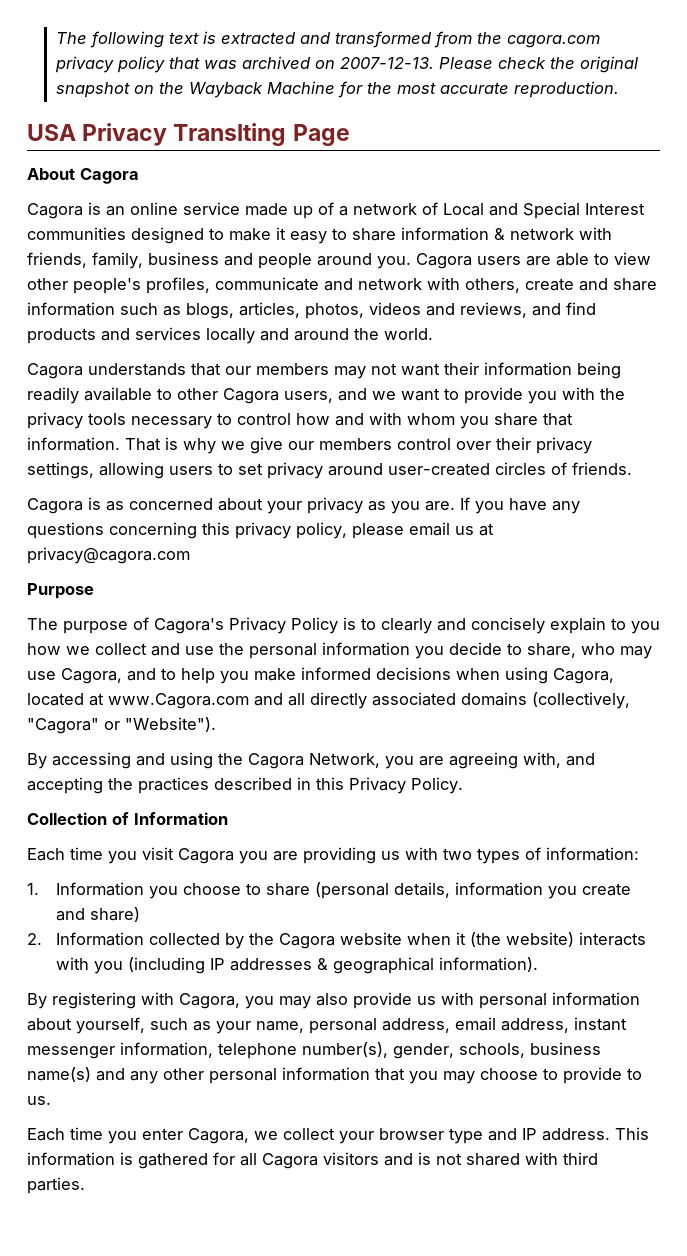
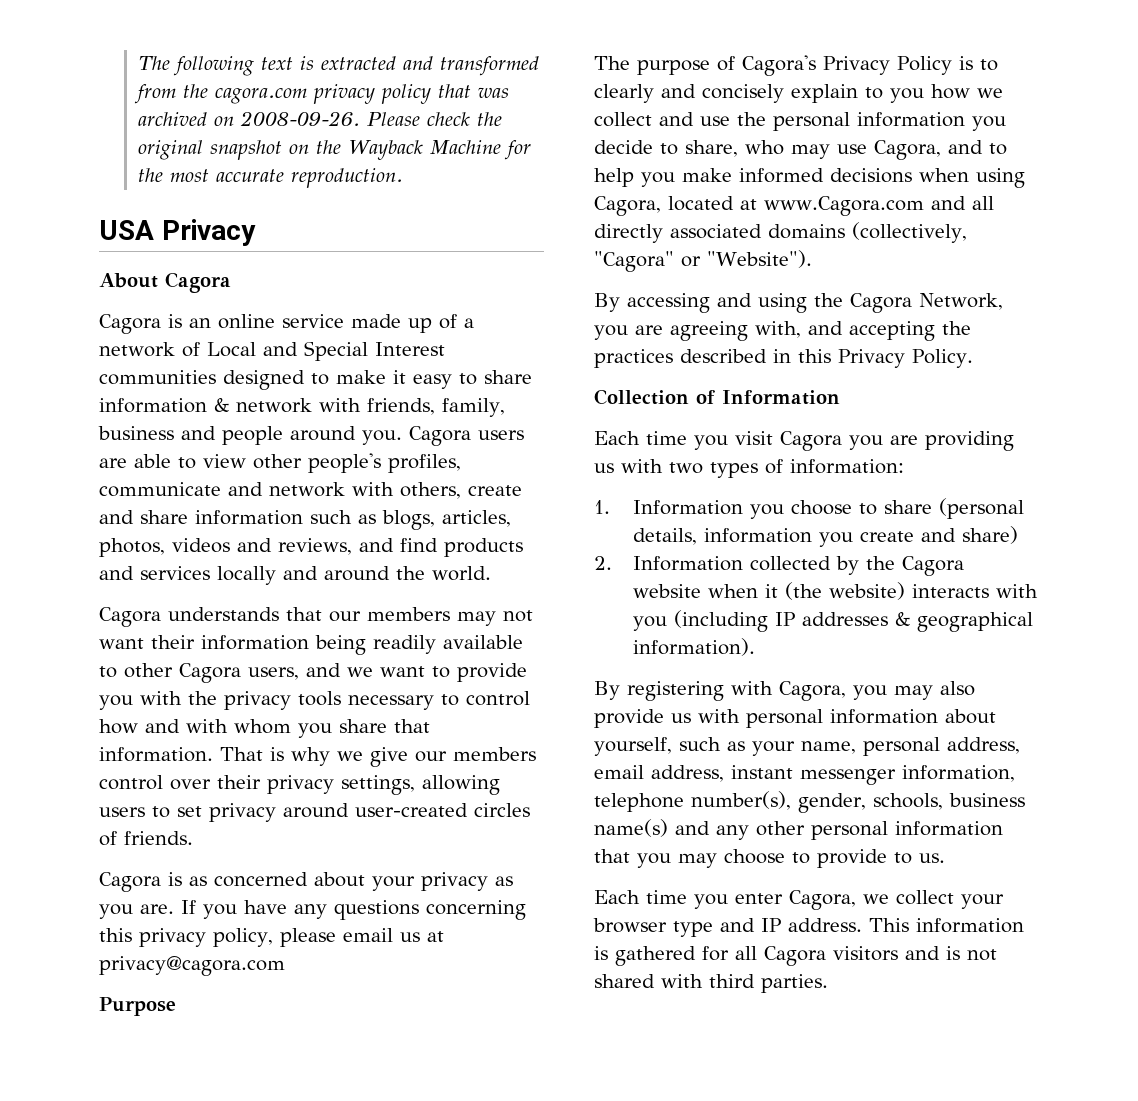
[340,57,435,69] 2007-12-13. -> [240,111,361,126] 2008-09-26.
[173,123,350,146] Translting Page -> (256, 232) none

